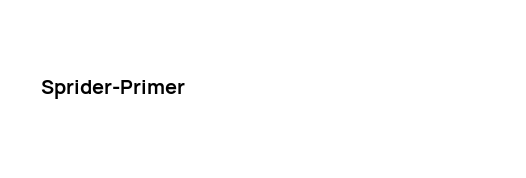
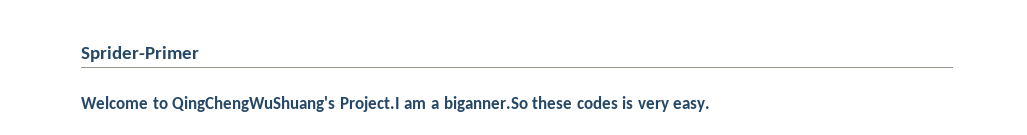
(185, 89) none -> [81,96,711,112] // Welcome to QingChengWuShuang's Project.I am a biganner.So these codes is very easy.

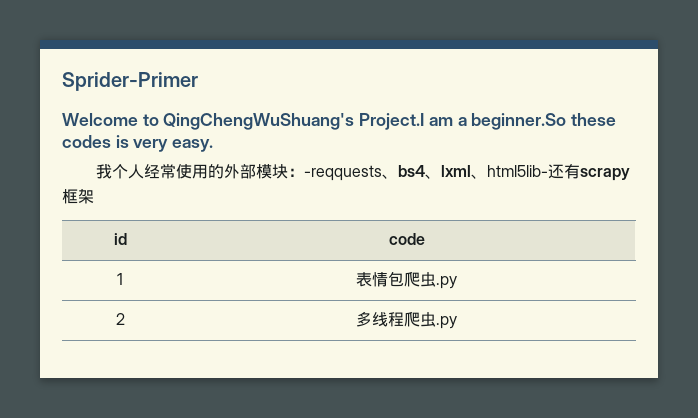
[443,96,528,112] biganner.So -> [471,113,567,130] beginner.So
(711, 106) none -> [95,164,630,181] [62,189,94,204] [113,233,127,245] [388,233,425,245] [117,273,123,285] [356,271,458,289] [115,313,125,325] [356,311,458,329] // 我个人经常使用的外部模块：-reqquests、bs4、lxml、html5lib-还有scrapy框架 // id | code // 1 | 表情包爬虫.py // 2 | 多线程爬虫.py

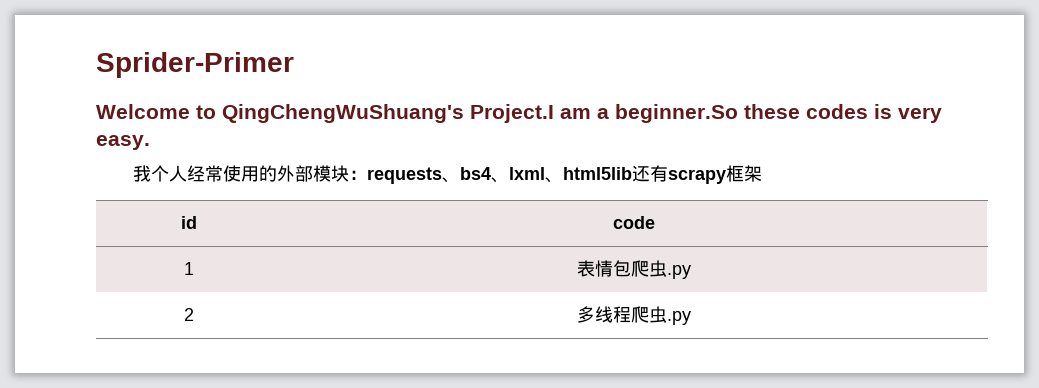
[303,165,382,181] -reqquests -> [366,167,442,184] requests
[486,165,548,177] html5lib- -> [562,167,632,180] html5lib

